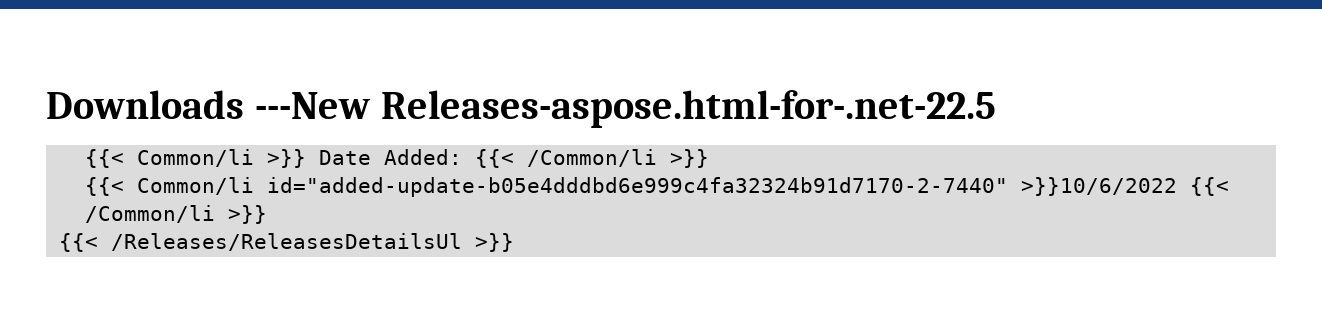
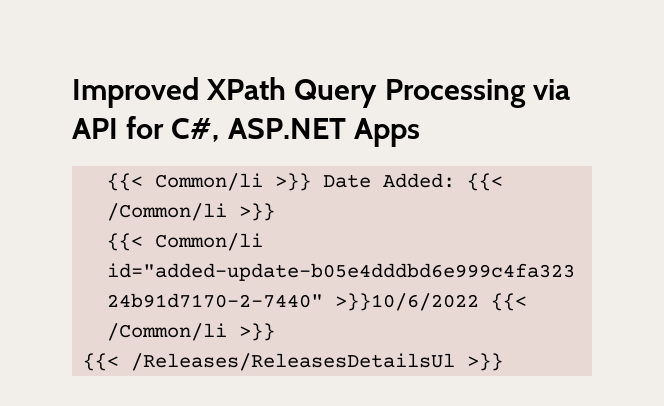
[46,90,996,128] Downloads ---New Releases-aspose.html-for-.net-22.5 -> [72,77,570,108] [72,116,420,147] Improved XPath Query Processing via API for C#, ASP.NET Apps

